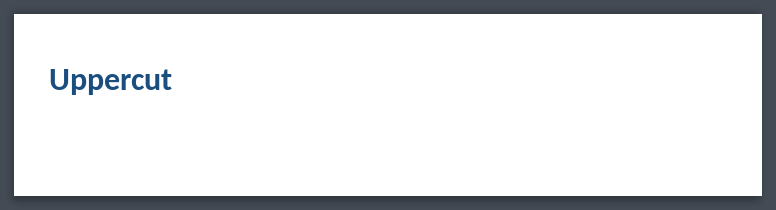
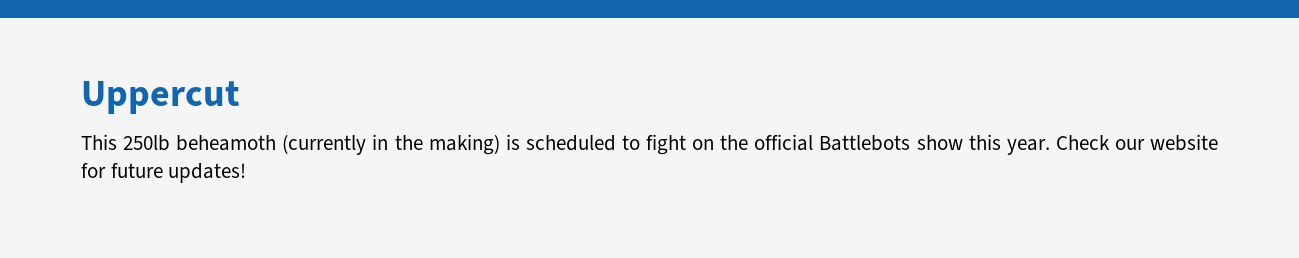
(172, 82) none -> [81,134,1218,155] [81,163,247,183] // This 250lb beheamoth (currently in the making) is scheduled to fight on the official Battlebots show this year. Check our website for future updates!

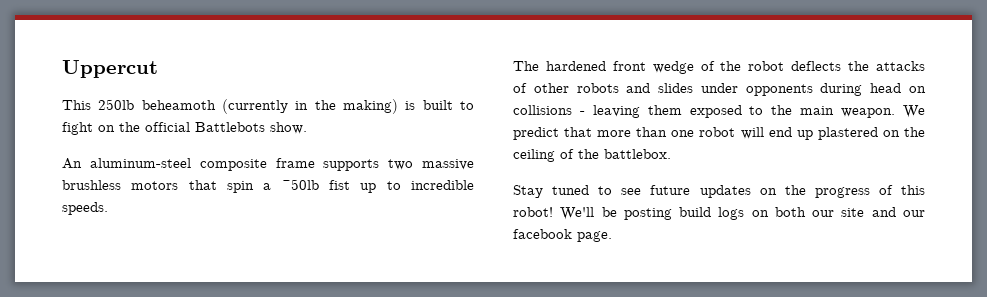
[525,135,616,151] scheduled -> [422,100,453,110] built
[916,134,1218,155] [81,163,247,183] show this year. Check our website for future updates! -> [270,122,307,134] [62,158,474,171] [62,179,474,193] [62,202,108,215] [513,61,925,74] [513,83,926,96] [513,105,925,118] [513,127,925,140] [513,149,671,162] [513,185,925,198] [513,207,925,220] [513,229,612,242] show. // An aluminum-steel composite frame supports two massive brushless motors that spin a ~50lb fist up to incredible speeds. // The hardened front wedge of the robot deflects the attacks of other robots and slides under opponents during head on collisions - leaving them exposed to the main weapon. We predict that more than one robot will end up plastered on the ceiling of the battlebox. // Stay tuned to see future updates on the progress of this robot! We'll be posting build logs on both our site and our facebook page.

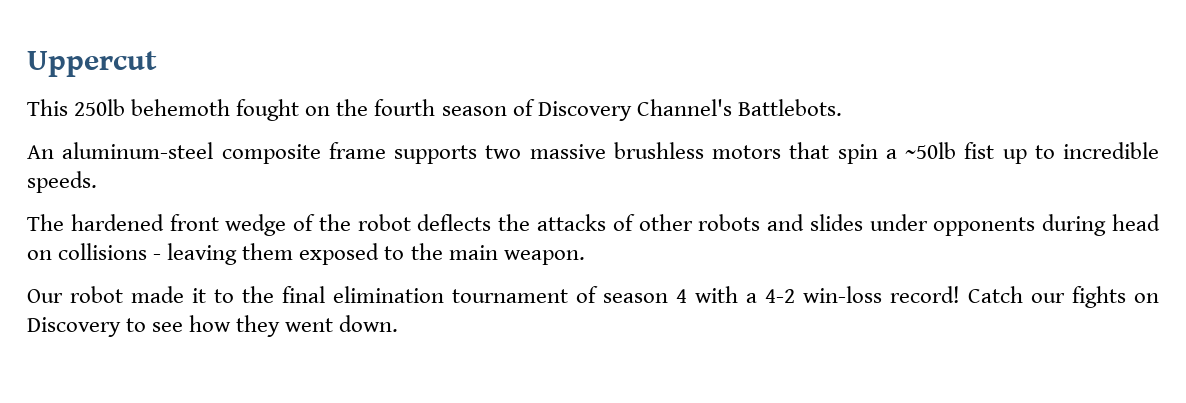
[141,99,474,114] [62,122,307,135] beheamoth (currently in the making) is built to fight on the official Battlebots show. -> [131,99,842,121] behemoth fought on the fourth season of Discovery Channel's Battlebots.
[903,105,925,118] [513,127,925,140] [513,149,671,162] [513,185,925,198] [513,207,925,220] [513,229,612,242] We predict that more than one robot will end up plastered on the ceiling of the battlebox. // Stay tuned to see future updates on the progress of this robot! We'll be posting build logs on both our site and our facebook page. -> [27,286,1159,308] [27,315,399,337] // Our robot made it to the final elimination tournament of season 4 with a 4-2 win-loss record! Catch our fights on Discovery to see how they went down.

